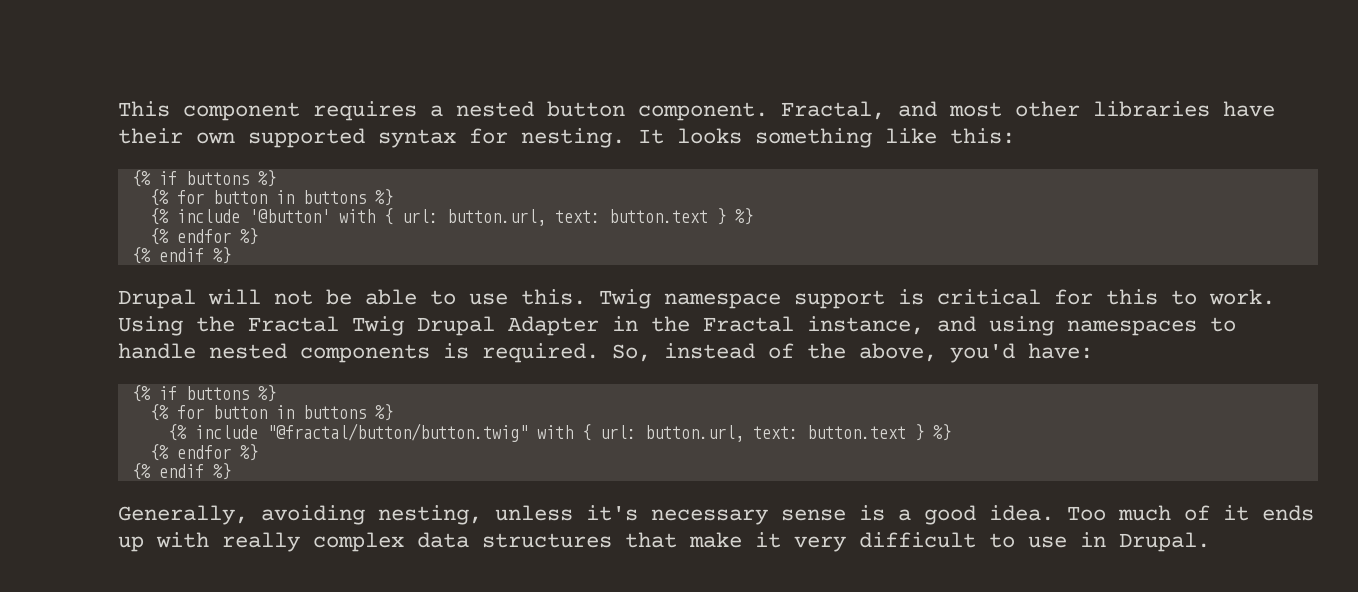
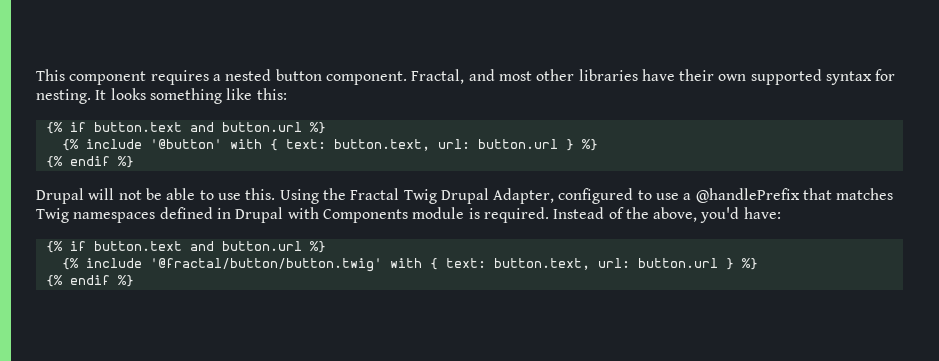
[185,170,276,187] [149,189,366,206] buttons %} // {% for button in buttons -> [93,122,302,132] button.text and button.url
[401,208,753,226] [149,228,258,245] url: button.url, text: button.text } %} // {% endfor %} -> [285,139,598,151] text: button.text, url: button.url } %}
[599,289,1275,309] Twig namespace support is critical for this to work. -> (276, 194) none
[508,316,1236,336] [118,343,755,363] Adapter in the Fractal instance, and using namespaces to handle nested components is required. So, instead -> [493,188,894,204] [36,207,605,223] Adapter, configured to use a @handlePrefix that matches Twig namespaces defined in Drupal with Components module is required. Instead
[185,385,276,402] [149,404,393,421] [167,423,951,442] [149,444,258,461] [131,463,231,480] [118,505,1314,525] [118,532,1210,552] buttons %} // {% for button in buttons %} // {% include "@fractal/button/button.twig" with { url: button.url, text: button.text } %} // {% endfor %} // {% endif %} // Generally, avoiding nesting, unless it's necessary sense is a good idea. Too much of it ends up with really complex data structures that make it very difficult to use in Drupal. -> [93,241,326,253] [61,258,758,272] [45,275,134,287] button.text and button.url %} // {% include '@fractal/button/button.twig' with { text: button.text, url: button.url } %} // {% endif %}

